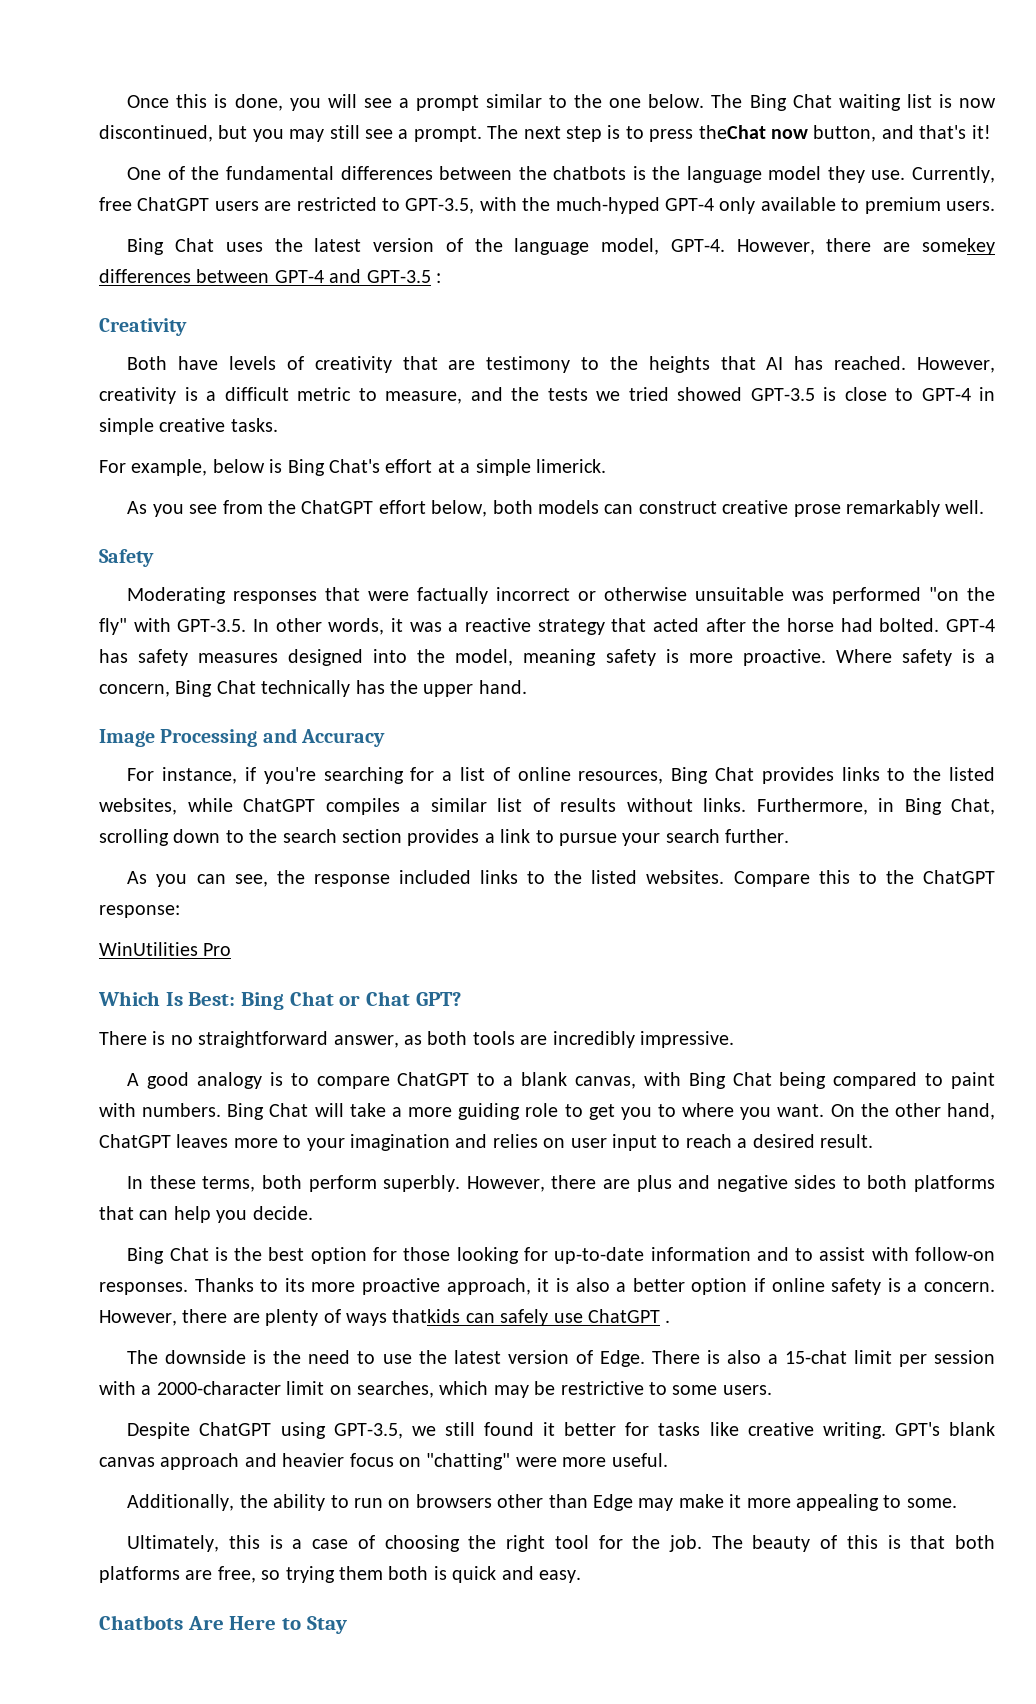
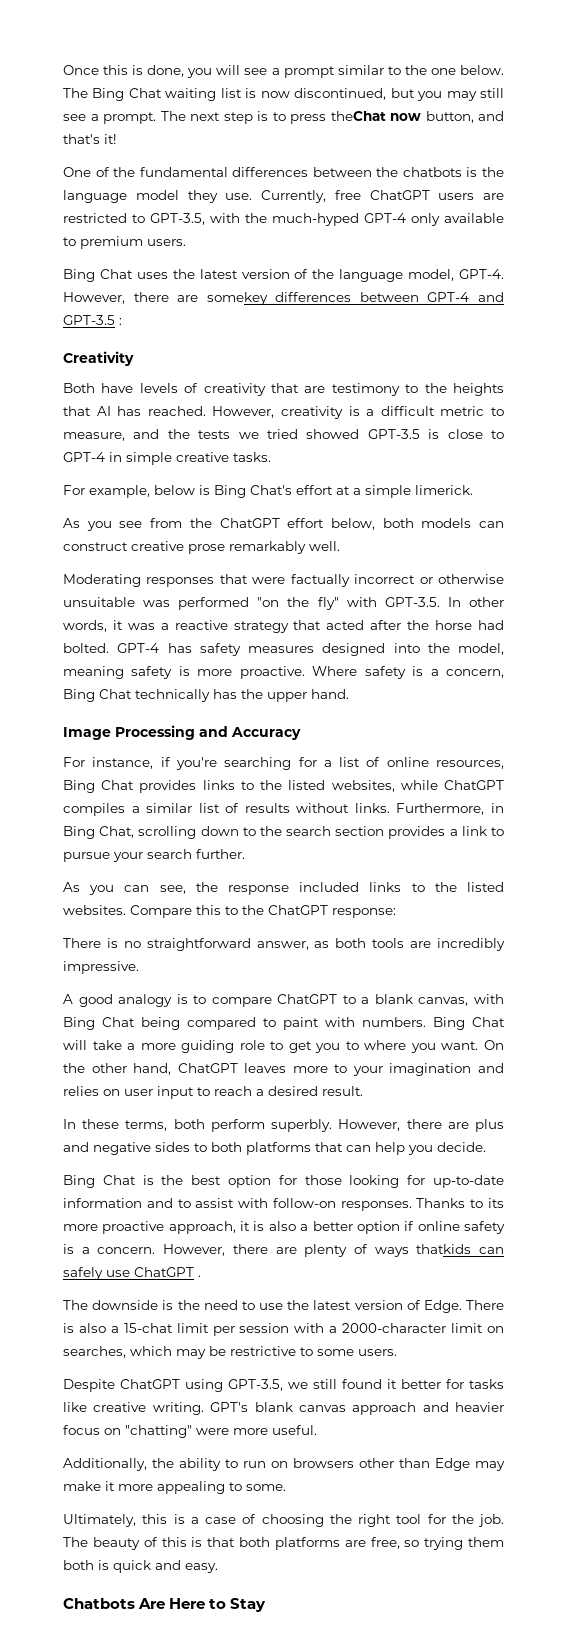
[99,549,154,567] // Safety -> (340, 546) none
[99,942,232,956] [98,991,461,1010] // WinUtilities Pro // Which Is Best: Bing Chat or Chat GPT? -> (396, 913) none

